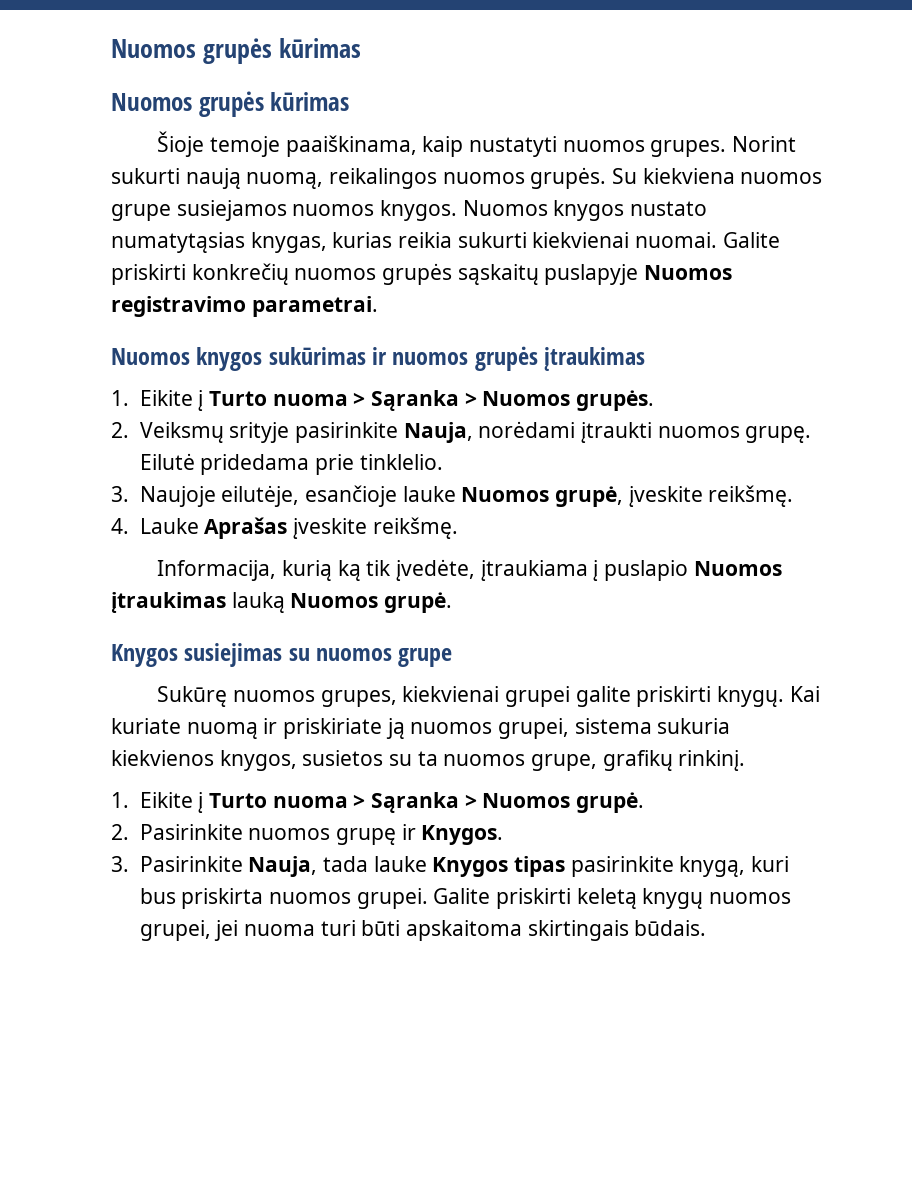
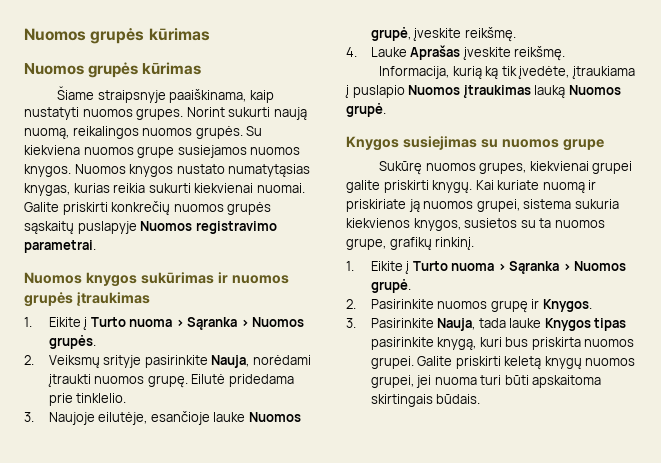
[157,131,280,157] Šioje temoje -> [57,86,166,103] Šiame straipsnyje

